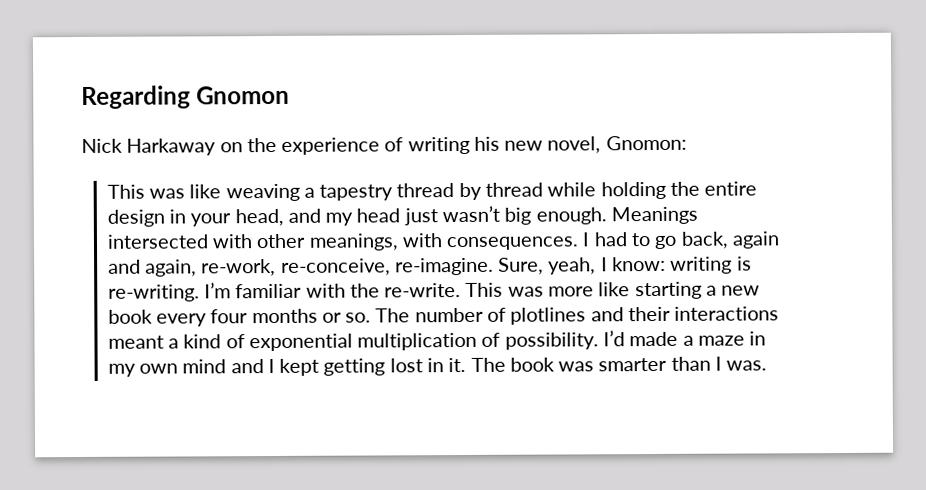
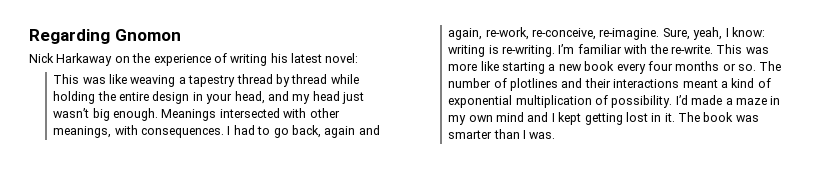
[504,135,687,154] new novel, Gnomon: -> [291,53,359,63] latest novel:

